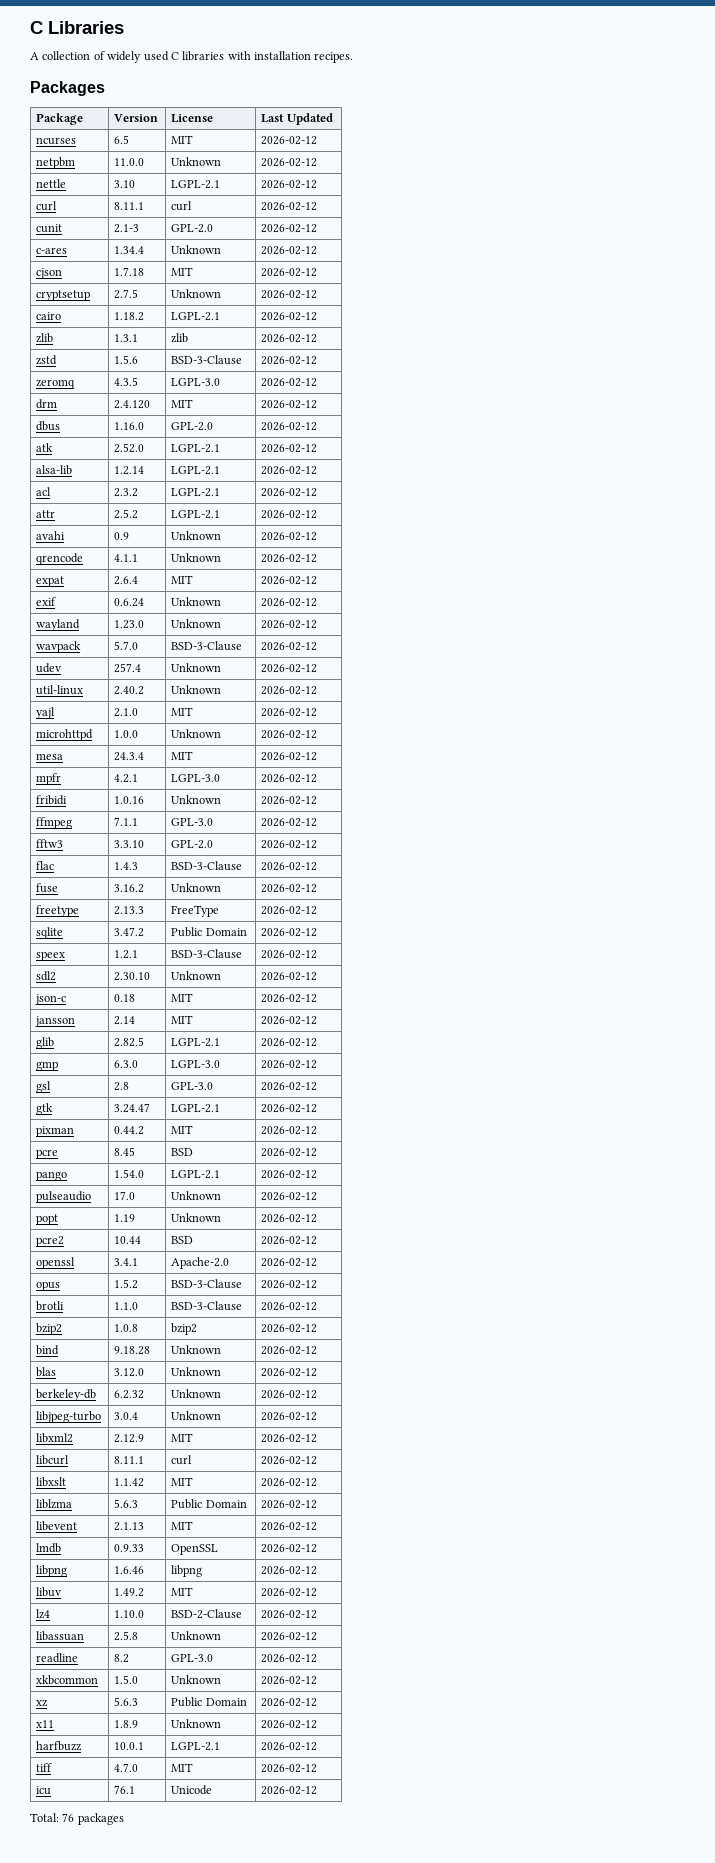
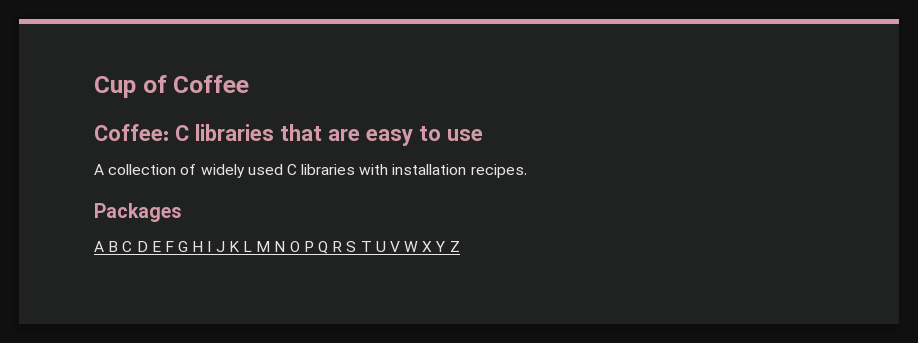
[30,21,124,34] C Libraries -> [94,75,250,98] [94,124,483,146] Cup of Coffee // Coffee: C libraries that are easy to use
[36,113,84,125] [114,114,159,122] [171,114,214,123] [261,113,333,125] [36,137,77,145] [114,135,130,144] [171,135,194,144] [261,136,318,145] [36,157,76,169] [114,158,145,166] [171,157,222,166] [261,158,318,167] [36,179,67,188] [114,180,136,188] [171,180,221,189] [261,180,318,189] [36,201,58,211] [114,202,145,210] [171,201,193,211] [261,202,318,211] [36,224,63,233] [114,224,140,233] [171,224,214,233] [261,224,318,233] [36,247,68,254] [114,246,145,254] [171,245,222,254] [261,246,318,255] [36,268,63,279] [114,267,145,276] [171,267,194,276] [261,268,318,277] [36,290,91,301] [114,289,139,299] [171,289,222,298] [261,290,318,299] [36,312,62,320] [114,312,145,321] [171,312,221,321] [261,312,318,321] [36,333,54,343] [114,334,139,342] [171,333,189,343] [261,334,318,343] [36,355,58,365] [114,355,139,364] [171,355,243,365] [261,356,318,365] [36,379,76,389] [114,377,139,386] [171,378,221,386] [261,378,318,387] [36,399,58,409] [114,400,151,409] [171,399,194,408] [261,400,318,409] [36,421,61,431] [114,422,145,430] [171,422,214,431] [261,422,318,431] [36,443,54,452] [114,443,145,453] [171,444,221,453] [261,444,318,453] [36,465,73,475] [114,466,145,475] [171,466,221,475] [261,466,318,475] [36,487,52,496] [114,488,139,497] [171,488,221,497] [261,488,318,497] [36,510,56,518] [114,509,139,519] [171,510,221,519] [261,510,318,519] [36,531,66,540] [114,532,130,540] [171,531,222,540] [261,532,318,541] [36,553,84,565] [114,554,139,562] [171,553,222,562] [261,554,318,563] [36,576,65,587] [114,576,139,585] [171,575,194,584] [261,576,318,585] [36,597,57,606] [114,598,145,607] [171,597,222,606] [261,598,318,607] [36,619,81,631] [114,620,145,629] [171,619,222,628] [261,620,318,629] [36,641,82,653] [114,641,139,650] [171,641,243,651] [261,642,318,651] [36,663,63,673] [114,663,142,673] [171,663,222,672] [261,664,318,673] [36,685,84,695] [114,686,145,695] [171,685,222,694] [261,686,318,695] [36,707,56,719] [114,708,139,717] [171,707,194,716] [261,708,318,717] [36,729,94,741] [114,730,139,738] [171,729,222,738] [261,730,318,739] [36,753,64,760] [114,752,145,761] [171,751,194,760] [261,752,318,761] [36,773,62,785] [114,774,139,783] [171,774,221,782] [261,774,318,783] [36,795,68,805] [114,796,145,804] [171,795,222,804] [261,796,318,805] [36,817,73,829] [114,817,139,826] [171,818,214,826] [261,818,318,827] [36,839,64,848] [114,840,145,848] [171,840,214,849] [261,840,318,849] [36,861,55,870] [114,862,139,870] [171,861,243,871] [261,862,318,871] [36,883,59,893] [114,884,145,893] [171,883,222,892] [261,884,318,893] [36,905,80,917] [114,906,145,915] [171,905,220,917] [261,906,318,915] [36,927,64,939] [114,927,145,937] [171,927,247,937] [261,928,318,937] [36,951,66,961] [114,950,139,959] [171,949,243,959] [261,950,318,959] [36,971,57,981] [114,972,151,981] [171,971,222,980] [261,972,318,981] [35,994,67,1005] [114,994,136,1002] [171,993,194,1002] [261,994,318,1003] [35,1016,76,1027] [114,1016,136,1025] [171,1015,194,1024] [261,1016,318,1025] [36,1037,55,1049] [114,1037,145,1047] [171,1038,221,1047] [261,1038,318,1047] [36,1061,59,1071] [114,1060,139,1068] [171,1060,221,1068] [261,1060,318,1069] [36,1081,52,1093] [114,1082,130,1091] [171,1082,214,1090] [261,1082,318,1091] [36,1103,54,1115] [114,1103,151,1113] [171,1104,221,1113] [261,1104,318,1113] [36,1126,75,1137] [114,1126,145,1135] [171,1125,194,1134] [261,1126,318,1135] [36,1149,59,1159] [114,1147,136,1156] [171,1148,194,1156] [261,1148,318,1157] [36,1171,68,1181] [114,1169,145,1178] [171,1170,221,1179] [261,1170,318,1179] [36,1191,92,1203] [114,1191,136,1200] [171,1191,222,1200] [261,1192,318,1201] [36,1214,59,1225] [114,1214,136,1222] [171,1213,222,1222] [261,1214,318,1223] [36,1236,65,1247] [114,1236,142,1244] [171,1236,194,1244] [261,1236,318,1245] [36,1257,76,1269] [114,1258,139,1266] [171,1257,230,1269] [261,1258,318,1267] [36,1281,61,1291] [114,1279,139,1289] [171,1279,243,1289] [261,1280,318,1289] [36,1301,65,1311] [114,1302,139,1310] [171,1301,243,1311] [261,1302,318,1311] [36,1323,63,1335] [114,1324,139,1332] [171,1323,198,1335] [261,1324,318,1333] [36,1345,60,1355] [114,1346,151,1355] [171,1345,222,1354] [261,1346,318,1355] [36,1367,57,1377] [114,1368,145,1377] [171,1367,222,1376] [261,1368,318,1377] [36,1389,97,1401] [114,1390,145,1399] [171,1389,222,1398] [261,1390,318,1399] [36,1411,102,1423] [114,1412,139,1420] [171,1411,222,1420] [261,1412,318,1421] [36,1433,74,1443] [114,1434,145,1443] [171,1433,194,1442] [261,1434,318,1443] [36,1455,70,1465] [114,1456,145,1464] [171,1455,193,1465] [261,1456,318,1465] [36,1477,67,1487] [114,1478,145,1487] [171,1477,194,1486] [261,1478,318,1487] [36,1499,73,1509] [114,1499,139,1508] [171,1499,247,1509] [261,1500,318,1509] [36,1521,78,1531] [114,1522,145,1531] [171,1521,194,1530] [261,1522,318,1531] [36,1543,62,1553] [114,1544,145,1552] [171,1544,219,1555] [261,1544,318,1553] [36,1565,68,1577] [114,1566,145,1574] [171,1565,203,1577] [261,1566,318,1575] [36,1587,63,1597] [114,1588,145,1597] [171,1587,194,1596] [261,1588,318,1597] [36,1609,51,1619] [114,1610,145,1618] [171,1609,243,1619] [261,1610,318,1619] [36,1631,85,1641] [114,1631,139,1641] [171,1631,222,1640] [261,1632,318,1641] [36,1653,79,1663] [114,1654,130,1663] [171,1654,214,1662] [261,1654,318,1663] [36,1675,99,1685] [114,1675,139,1684] [171,1675,222,1684] [261,1676,318,1685] [36,1699,49,1707] [114,1697,139,1706] [171,1697,247,1707] [261,1698,318,1707] [36,1720,55,1728] [114,1720,139,1728] [171,1719,222,1728] [261,1720,318,1729] [36,1741,83,1751] [114,1742,145,1750] [171,1742,221,1751] [261,1742,318,1751] [36,1763,53,1772] [114,1763,139,1772] [171,1763,194,1772] [261,1764,318,1773] [36,1786,52,1795] [114,1785,136,1794] [171,1785,213,1795] [261,1786,318,1795] [30,1813,124,1825] // Package | Version | License | Last Updated // ncurses | 6.5 | MIT | 2026-02-12 // netpbm | 11.0.0 | Unknown | 2026-02-12 // nettle | 3.10 | LGPL-2.1 | 2026-02-12 // curl | 8.11.1 | curl | 2026-02-12 // cunit | 2.1-3 | GPL-2.0 | 2026-02-12 // c-ares | 1.34.4 | Unknown | 2026-02-12 // cjson | 1.7.18 | MIT | 2026-02-12 // cryptsetup | 2.7.5 | Unknown | 2026-02-12 // cairo | 1.18.2 | LGPL-2.1 | 2026-02-12 // zlib | 1.3.1 | zlib | 2026-02-12 // zstd | 1.5.6 | BSD-3-Clause | 2026-02-12 // zeromq | 4.3.5 | LGPL-3.0 | 2026-02-12 // drm | 2.4.120 | MIT | 2026-02-12 // dbus | 1.16.0 | GPL-2.0 | 2026-02-12 // atk | 2.52.0 | LGPL-2.1 | 2026-02-12 // alsa-lib | 1.2.14 | LGPL-2.1 | 2026-02-12 // acl | 2.3.2 | LGPL-2.1 | 2026-02-12 // attr | 2.5.2 | LGPL-2.1 | 2026-02-12 // avahi | 0.9 | Unknown | 2026-02-12 // qrencode | 4.1.1 | Unknown | 2026-02-12 // expat | 2.6.4 | MIT | 2026-02-12 // exif | 0.6.24 | Unknown | 2026-02-12 // wayland | 1.23.0 | Unknown | 2026-02-12 // wavpack | 5.7.0 | BSD-3-Clause | 2026-02-12 // udev | 257.4 | Unknown | 2026-02-12 // util-linux | 2.40.2 | Unknown | 2026-02-12 // yajl | 2.1.0 | MIT | 2026-02-12 // microhttpd | 1.0.0 | Unknown | 2026-02-12 // mesa | 24.3.4 | MIT | 2026-02-12 // mpfr | 4.2.1 | LGPL-3.0 | 2026-02-12 // fribidi | 1.0.16 | Unknown | 2026-02-12 // ffmpeg | 7.1.1 | GPL-3.0 | 2026-02-12 // fftw3 | 3.3.10 | GPL-2.0 | 2026-02-12 // flac | 1.4.3 | BSD-3-Clause | 2026-02-12 // fuse | 3.16.2 | Unknown | 2026-02-12 // freetype | 2.13.3 | FreeType | 2026-02-12 // sqlite | 3.47.2 | Public Domain | 2026-02-12 // speex | 1.2.1 | BSD-3-Clause | 2026-02-12 // sdl2 | 2.30.10 | Unknown | 2026-02-12 // json-c | 0.18 | MIT | 2026-02-12 // jansson | 2.14 | MIT | 2026-02-12 // glib | 2.82.5 | LGPL-2.1 | 2026-02-12 // gmp | 6.3.0 | LGPL-3.0 | 2026-02-12 // gsl | 2.8 | GPL-3.0 | 2026-02-12 // gtk | 3.24.47 | LGPL-2.1 | 2026-02-12 // pixman | 0.44.2 | MIT | 2026-02-12 // pcre | 8.45 | BSD | 2026-02-12 // pango | 1.54.0 | LGPL-2.1 | 2026-02-12 // pulseaudio | 17.0 | Unknown | 2026-02-12 // popt | 1.19 | Unknown | 2026-02-12 // pcre2 | 10.44 | BSD | 2026-02-12 // openssl | 3.4.1 | Apache-2.0 | 2026-02-12 // opus | 1.5.2 | BSD-3-Clause | 2026-02-12 // brotli | 1.1.0 | BSD-3-Clause | 2026-02-12 // bzip2 | 1.0.8 | bzip2 | 2026-02-12 // bind | 9.18.28 | Unknown | 2026-02-12 // blas | 3.12.0 | Unknown | 2026-02-12 // berkeley-db | 6.2.32 | Unknown | 2026-02-12 // libjpeg-turbo | 3.0.4 | Unknown | 2026-02-12 // libxml2 | 2.12.9 | MIT | 2026-02-12 // libcurl | 8.11.1 | curl | 2026-02-12 // libxslt | 1.1.42 | MIT | 2026-02-12 // liblzma | 5.6.3 | Public Domain | 2026-02-12 // libevent | 2.1.13 | MIT | 2026-02-12 // lmdb | 0.9.33 | OpenSSL | 2026-02-12 // libpng | 1.6.46 | libpng | 2026-02-12 // libuv | 1.49.2 | MIT | 2026-02-12 // lz4 | 1.10.0 | BSD-2-Clause | 2026-02-12 // libassuan | 2.5.8 | Unknown | 2026-02-12 // readline | 8.2 | GPL-3.0 | 2026-02-12 // xkbcommon | 1.5.0 | Unknown | 2026-02-12 // xz | 5.6.3 | Public Domain | 2026-02-12 // x11 | 1.8.9 | Unknown | 2026-02-12 // harfbuzz | 10.0.1 | LGPL-2.1 | 2026-02-12 // tiff | 4.7.0 | MIT | 2026-02-12 // icu | 76.1 | Unicode | 2026-02-12 // Total: 76 packages -> [94,241,460,254] // A B C D E F G H I J K L M N O P Q R S T U V W X Y Z

